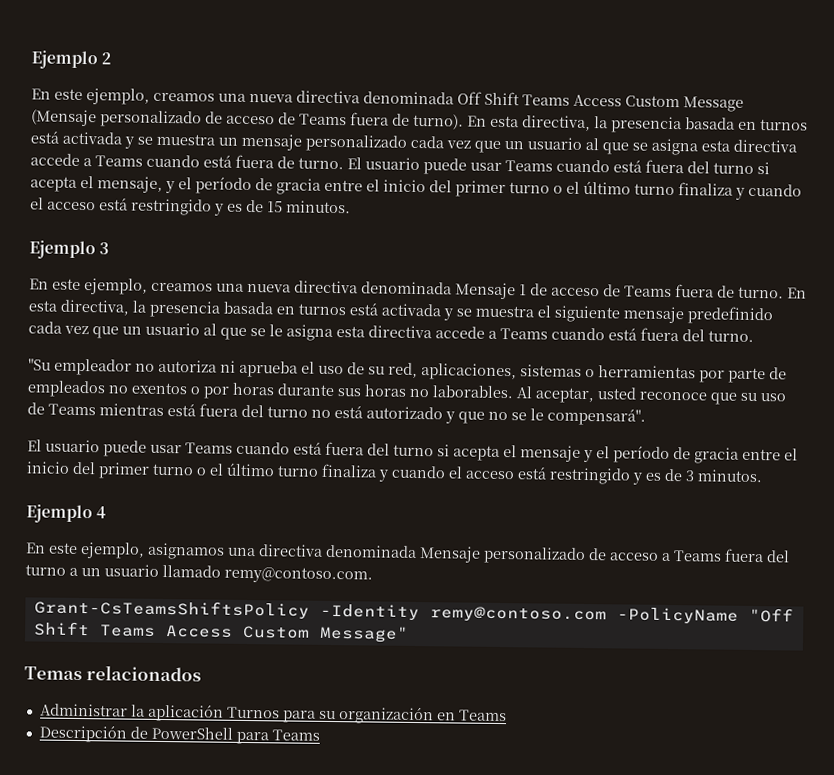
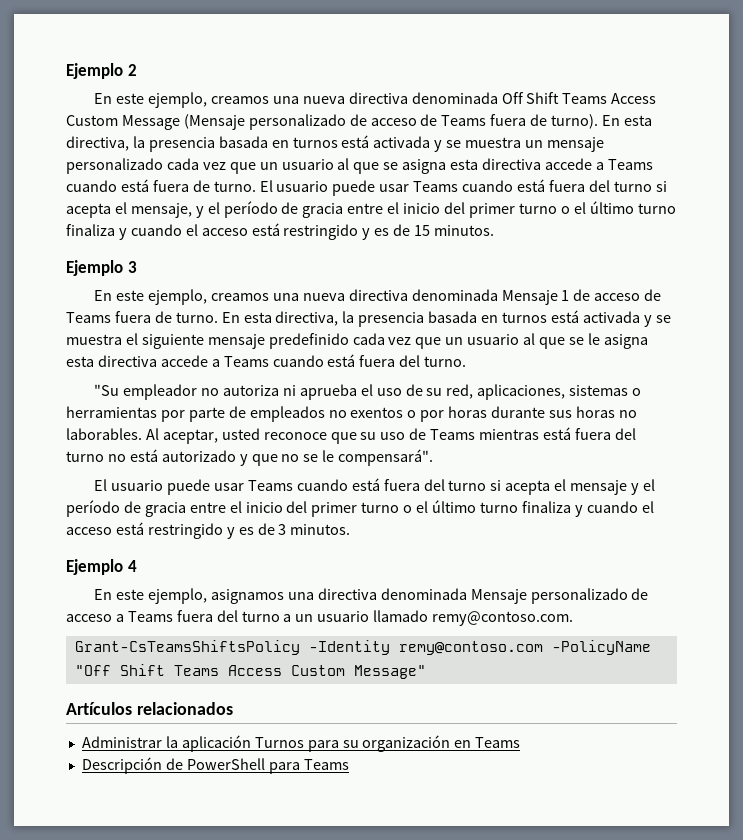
[24,666,82,681] Temas -> [66,702,132,715] Artículos

